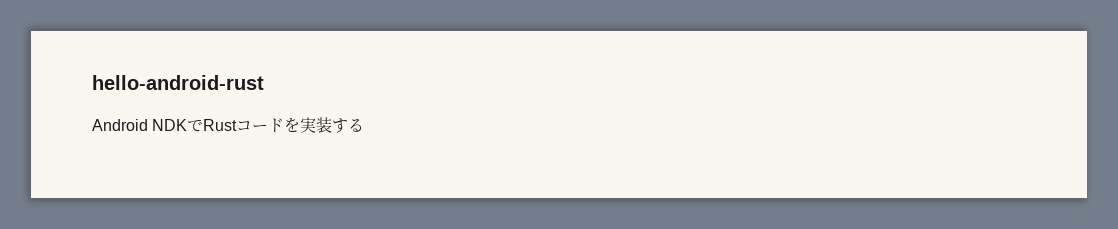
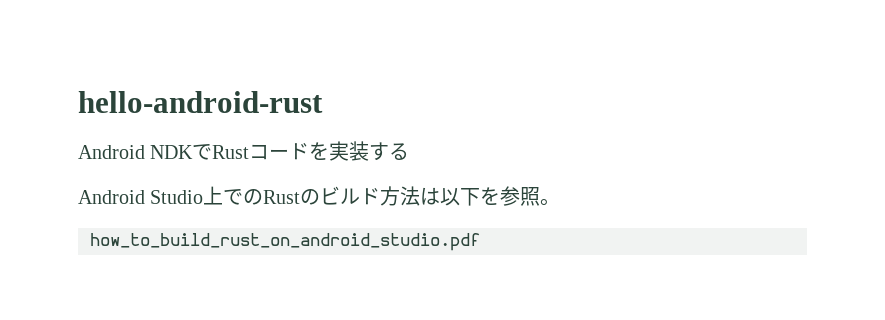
(365, 125) none -> [78,186,561,206] [90,233,480,251] // Android Studio上でのRustのビルド方法は以下を参照。 // how_to_build_rust_on_android_studio.pdf

